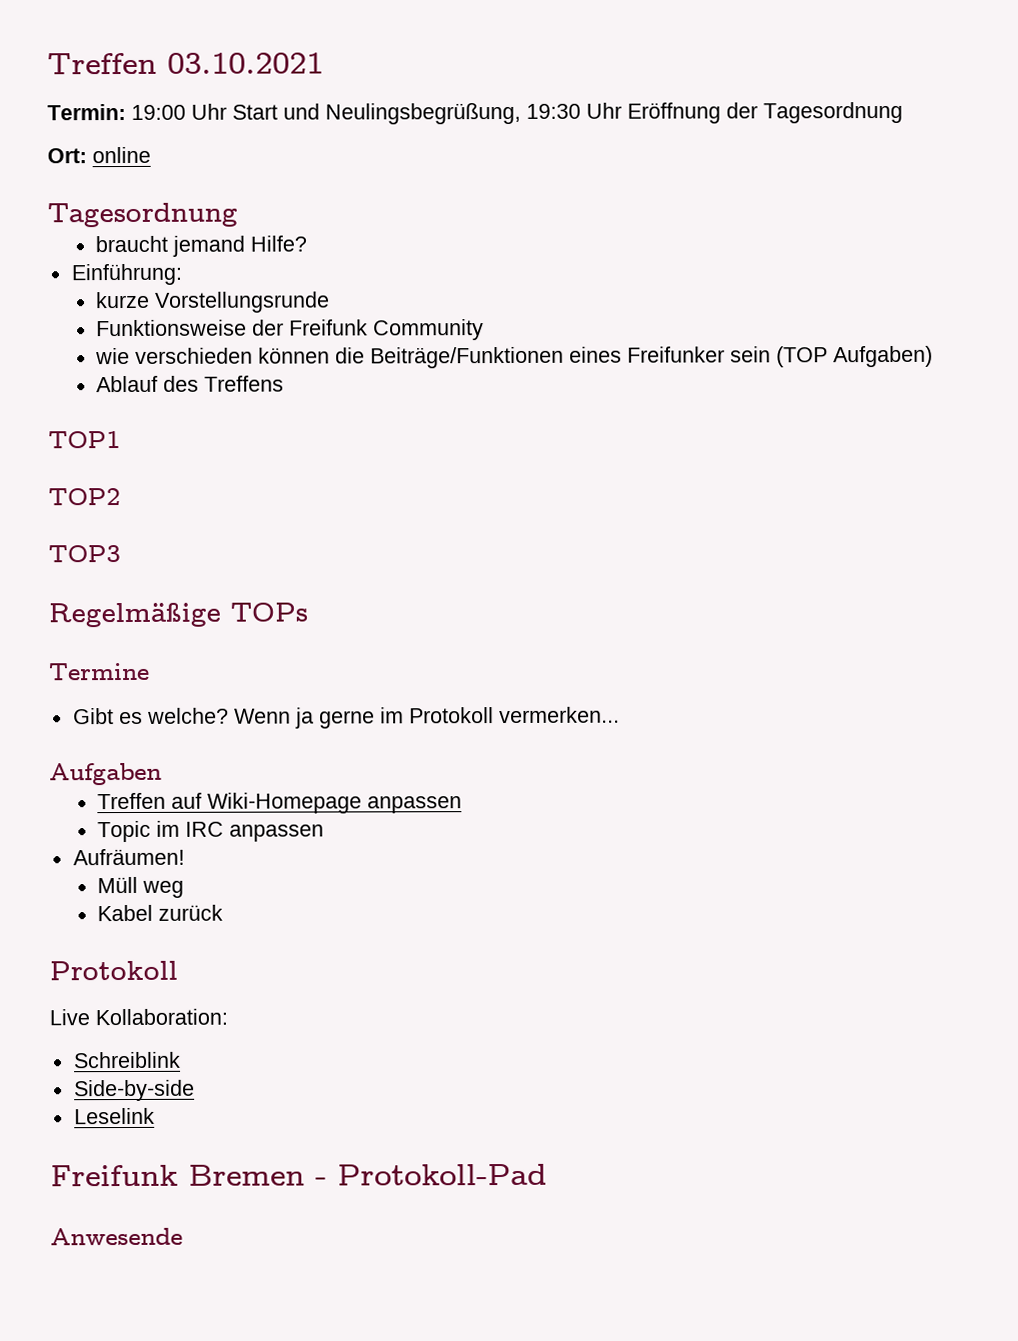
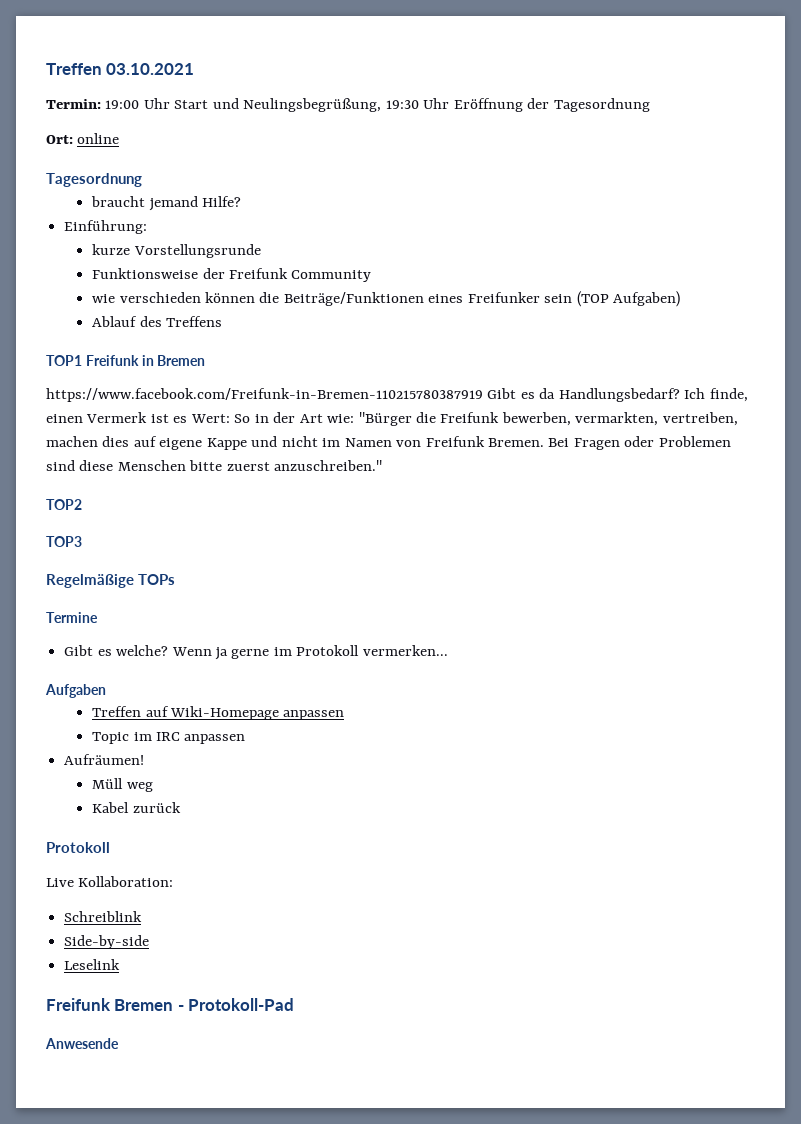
(121, 440) none -> [85,355,206,366] [46,388,748,402] [46,412,738,426] [46,436,731,450] [46,460,383,471] Freifunk in Bremen // https://www.facebook.com/Freifunk-in-Bremen-110215780387919 Gibt es da Handlungsbedarf? Ich finde, einen Vermerk ist es Wert: So in der Art wie: "Bürger die Freifunk bewerben, vermarkten, vertreiben, machen dies auf eigene Kappe und nicht im Namen von Freifunk Bremen. Bei Fragen oder Problemen sind diese Menschen bitte zuerst anzuschreiben."

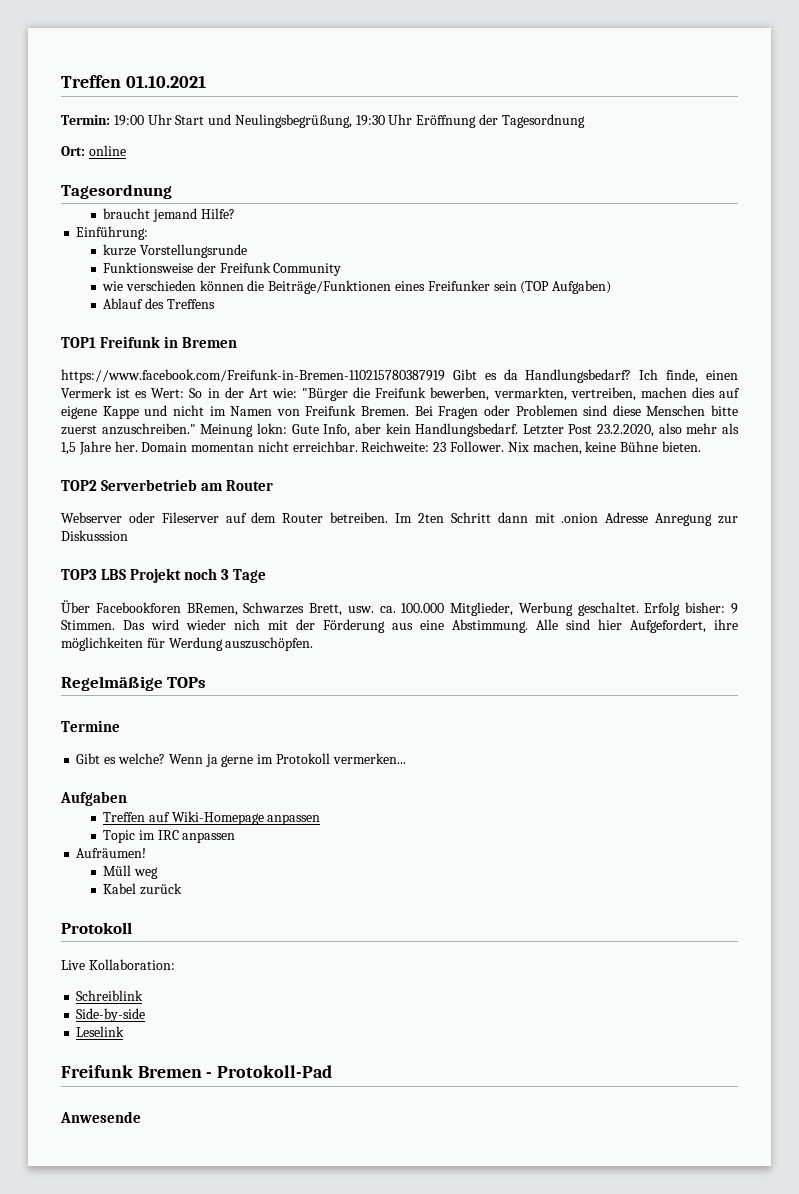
[46,63,195,75] Treffen 03.10.2021 -> [61,75,206,88] Treffen 01.10.2021
[46,499,82,510] [46,536,82,547] // TOP2 // TOP3 -> [200,423,739,437] [61,441,701,455] [61,479,274,491] [61,512,739,526] [61,530,128,541] [61,568,267,583] [61,600,738,616] [61,619,738,633] [61,637,314,651] Meinung lokn: Gute Info, aber kein Handlungsbedarf. Letzter Post 23.2.2020, also mehr als 1,5 Jahre her. Domain momentan nicht erreichbar. Reichweite: 23 Follower. Nix machen, keine Bühne bieten. // TOP2 Serverbetrieb am Router // Webserver oder Fileserver auf dem Router betreiben. Im 2ten Schritt dann mit .onion Adresse Anregung zur Diskusssion // TOP3 LBS Projekt noch 3 Tage // Über Facebookforen BRemen, Schwarzes Brett, usw. ca. 100.000 Mitglieder, Werbung geschaltet. Erfolg bisher: 9 Stimmen. Das wird wieder nich mit der Förderung aus eine Abstimmung. Alle sind hier Aufgefordert, ihre möglichkeiten für Werdung auszuschöpfen.

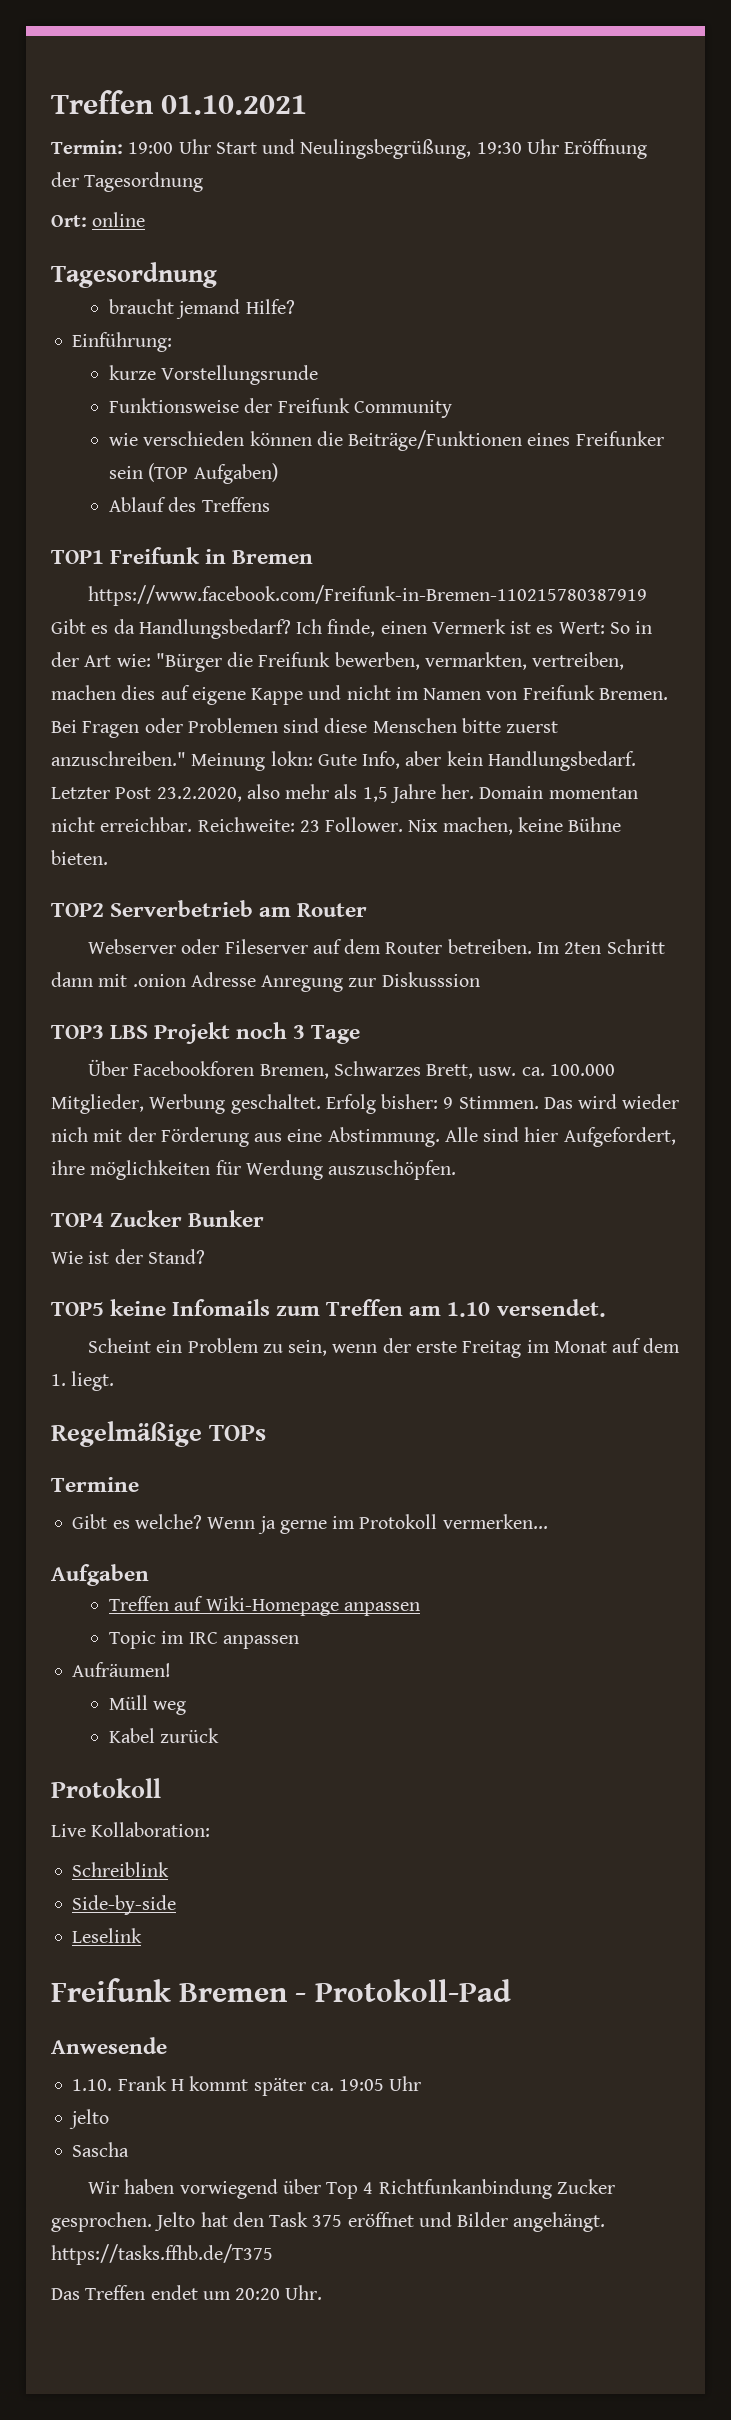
[186,603,238,616] BRemen, -> [259,1064,329,1079] Bremen,
(314, 644) none -> [51,1210,265,1227] [51,1249,205,1264] [51,1299,606,1317] [88,1338,681,1358] [51,1371,115,1391] // TOP4 Zucker Bunker // Wie ist der Stand? // TOP5 keine Infomails zum Treffen am 1.10 versendet. // Scheint ein Problem zu sein, wenn der erste Freitag im Monat auf dem 1. liegt.
(141, 1117) none -> [72,2076,422,2096] [69,2109,110,2129] [72,2142,130,2157] [88,2179,616,2199] [51,2212,606,2232] [51,2244,273,2265] [51,2285,323,2300] // 1.10. Frank H kommt später ca. 19:05 Uhr // jelto // Sascha // Wir haben vorwiegend über Top 4 Richtfunkanbindung Zucker gesprochen. Jelto hat den Task 375 eröffnet und Bilder angehängt. https://tasks.ffhb.de/T375 // Das Treffen endet um 20:20 Uhr.

